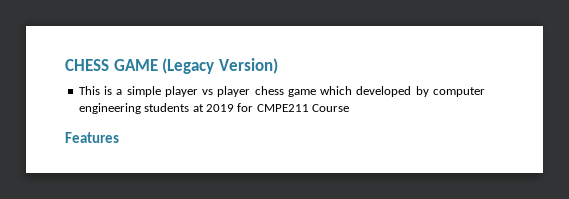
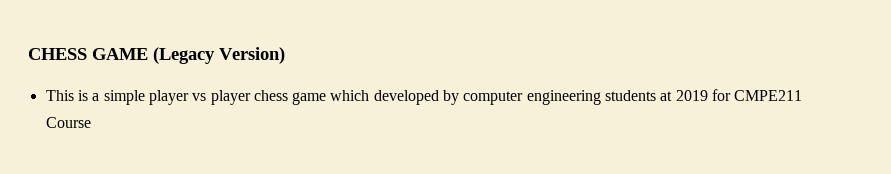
[65,132,119,143] // Features -> (91, 122) none

